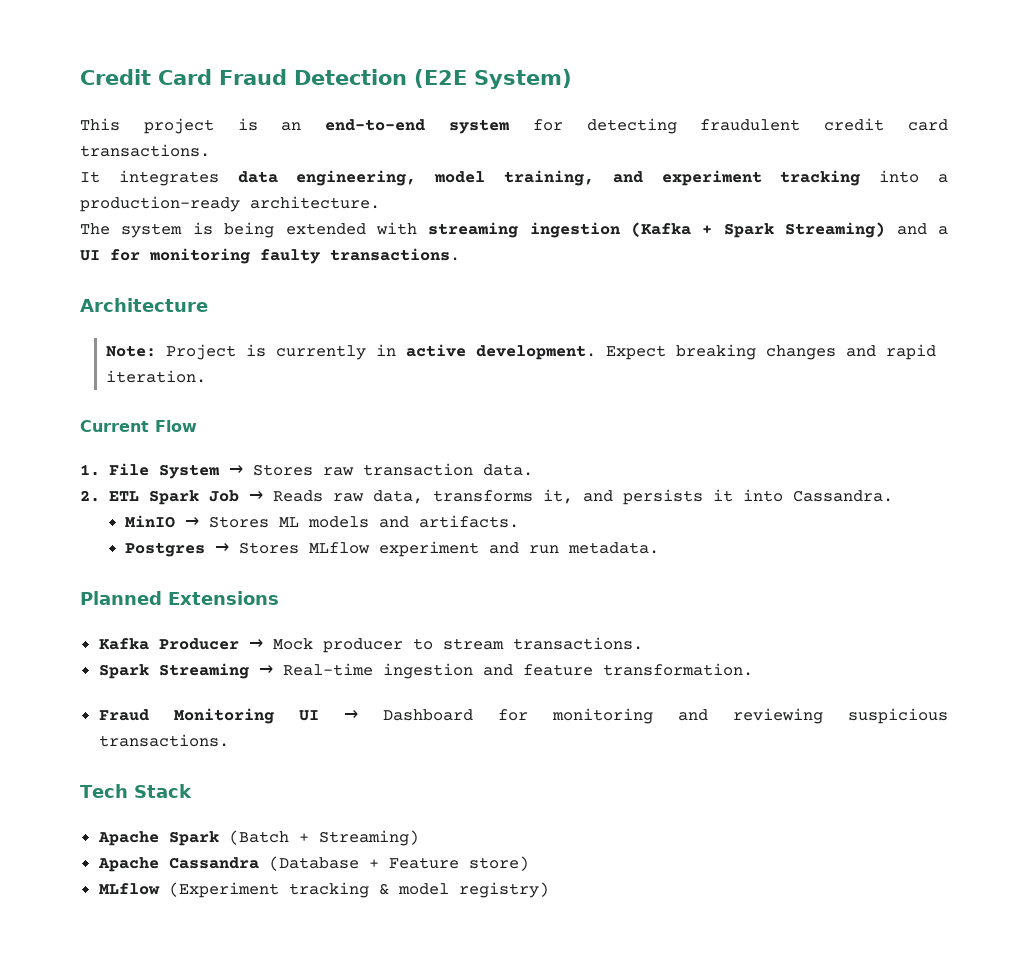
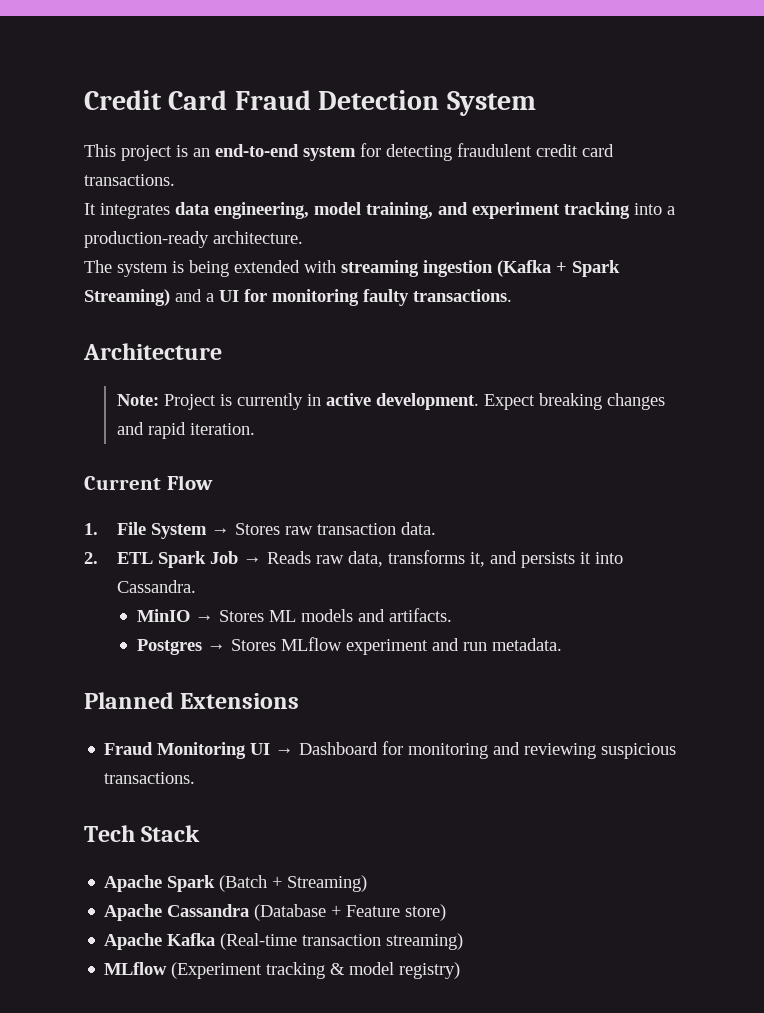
[413,69,572,89] (E2E System) -> [446,91,536,116] System
[98,637,643,653] [98,663,753,679] // Kafka Producer → Mock producer to stream transactions. // Spark Streaming → Real-time ingestion and feature transformation. -> (300, 701) none
(529, 863) none -> [104,933,464,950] // Apache Kafka (Real-time transaction streaming)

